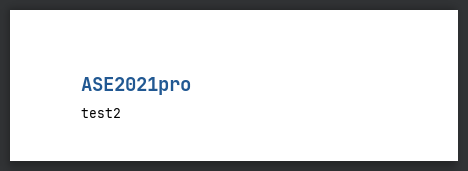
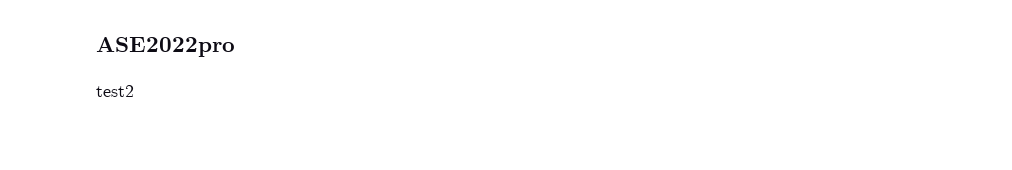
[81,77,191,95] ASE2021pro -> [96,37,235,57] ASE2022pro

